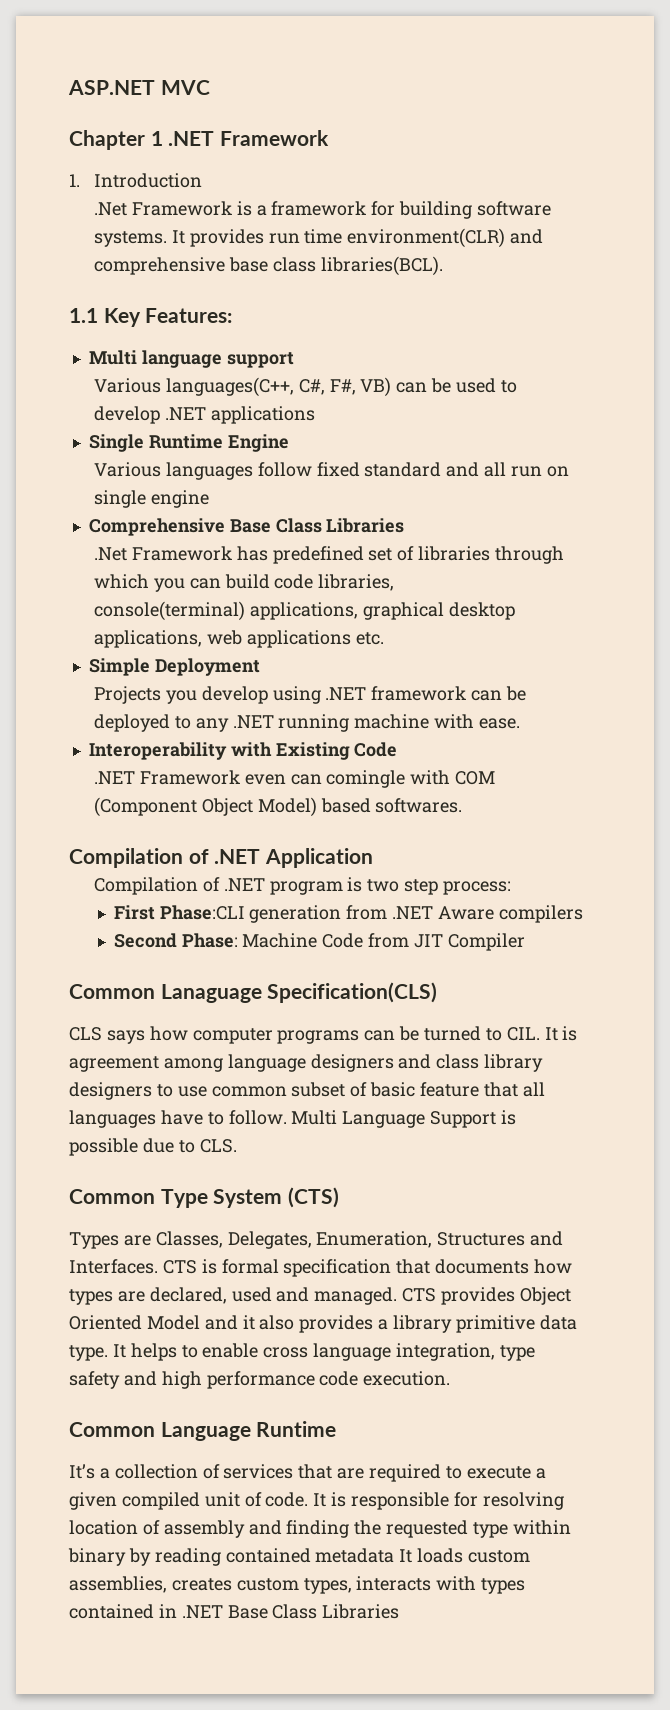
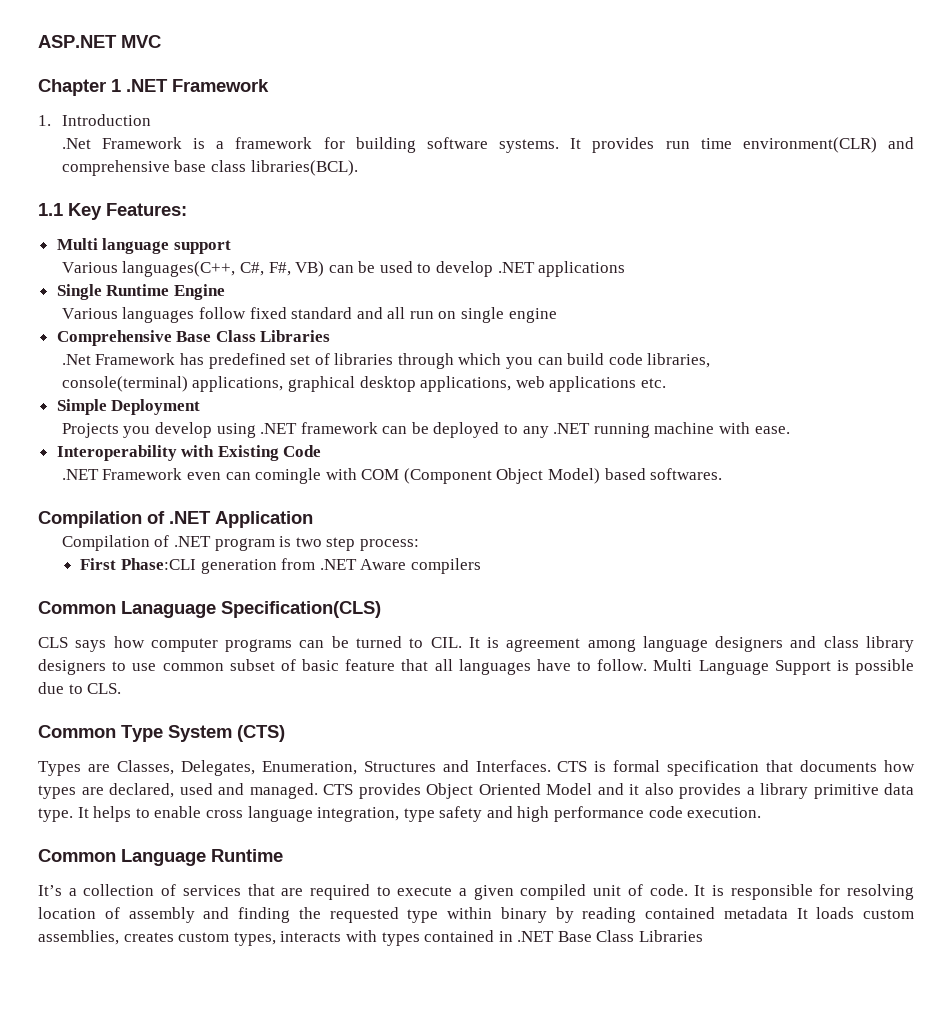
[113,933,525,951] // Second Phase: Machine Code from JIT Compiler -> (481, 566) none

